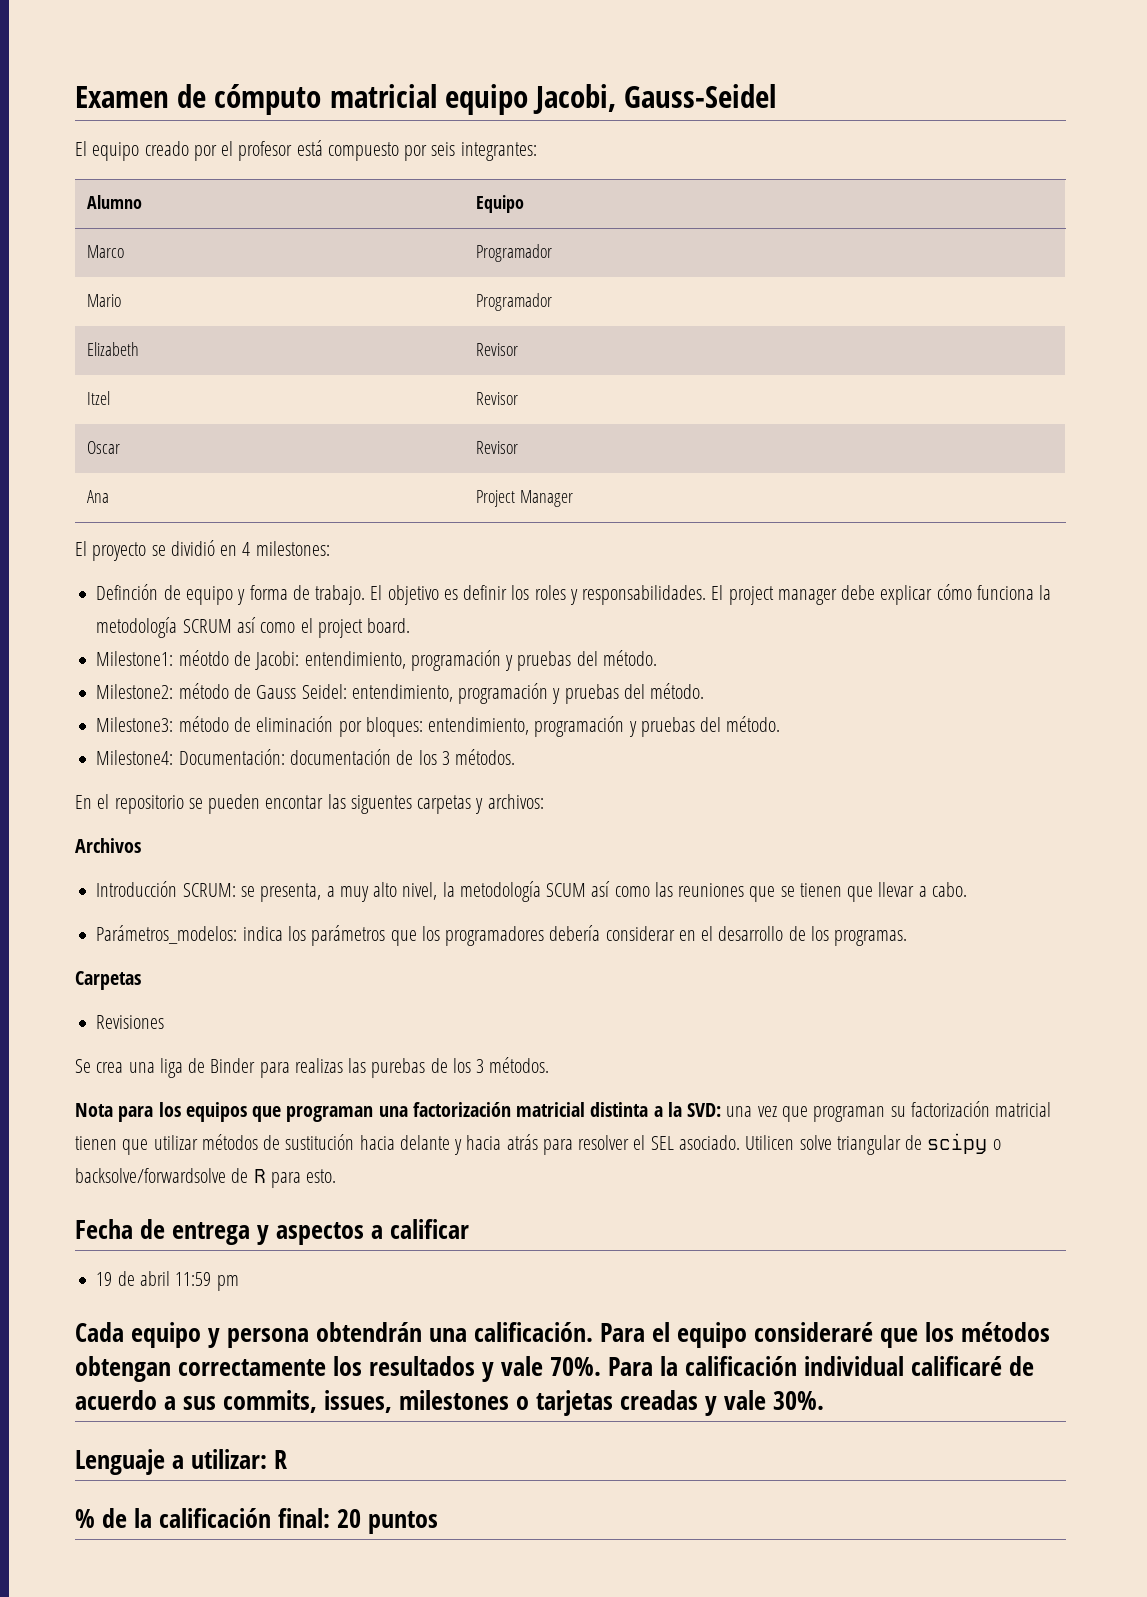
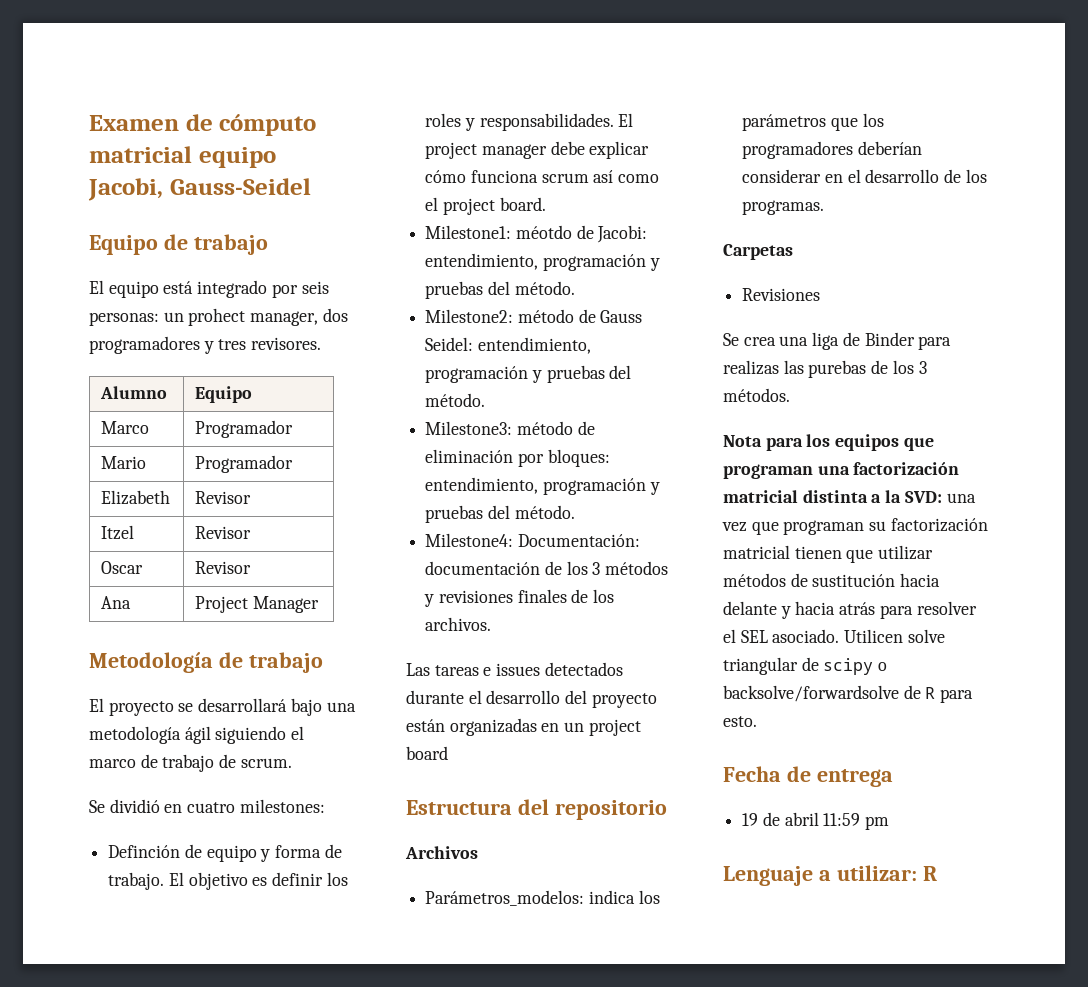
(777, 96) none -> [89,234,268,255] // Equipo de trabajo
[144,140,537,161] creado por el profesor está compuesto por seis integrantes: -> [163,280,329,298] [89,308,348,326] [89,336,322,354] está integrado por seis personas: un prohect manager, dos programadores y tres revisores.
(573, 498) none -> [89,652,323,673] // Metodología de trabajo
(166, 550) none -> [198,698,356,716] [89,726,305,744] [89,754,292,772] [89,800,105,813] desarrollará bajo una metodología ágil siguiendo el marco de trabajo de scrum. // Se
[242,542,251,556] 4 -> [187,802,236,813] cuatro
[1039,585,1052,600] [96,617,232,638] la metodología SCRUM -> [541,173,589,183] scrum
[455,749,516,765] [75,794,544,814] [75,838,141,853] [96,881,968,902] métodos. // En el repositorio se pueden encontar las siguentes carpetas y archivos: // Archivos // Introducción SCRUM: se presenta, a muy alto nivel, la metodología SCUM así como las reuniones que se tienen que llevar a cabo. -> [605,561,669,575] [424,589,615,607] [425,617,492,631] [406,662,623,676] [406,690,657,708] [406,718,641,736] [406,746,448,760] [406,799,667,820] [405,846,478,859] métodos y revisiones finales de los archivos. // Las tareas e issues detectados durante el desarrollo del proyecto están organizadas en un project board // Estructura del repositorio // Archivos
[549,925,601,941] debería -> [857,141,922,155] deberían
[257,1219,470,1245] y aspectos a calificar -> (893, 778) none
[75,1322,1051,1348] [75,1356,1035,1382] [75,1390,825,1416] [75,1449,288,1475] [75,1508,439,1534] Cada equipo y persona obtendrán una calificación. Para el equipo consideraré que los métodos obtengan correctamente los resultados y vale 70%. Para la calificación individual calificaré de acuerdo a sus commits, issues, milestones o tarjetas creadas y vale 30%. // Lenguaje a utilizar: R // % de la calificación final: 20 puntos -> [723,865,937,886] Lenguaje a utilizar: R

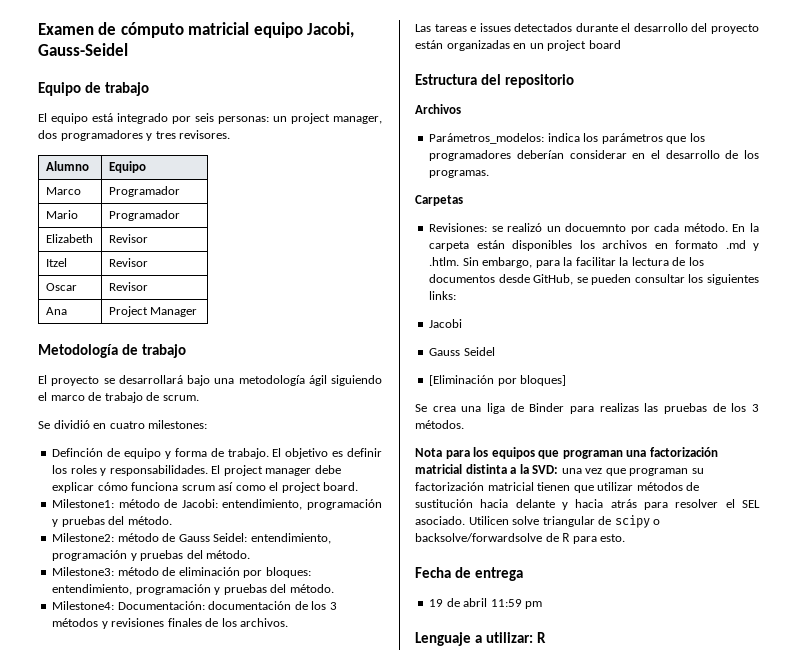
[188,308,246,326] prohect -> [291,113,330,124] project
[515,225,572,239] méotdo -> [118,499,160,508] método
[742,288,821,301] Revisiones -> [429,223,759,234] [429,240,759,251] [429,257,704,268] [429,274,759,285] [429,291,457,300] [429,319,463,328] [429,347,495,356] [429,375,567,386] Revisiones: se realizó un docuemnto por cada método. En la carpeta están disponibles los archivos en formato .md y .htlm. Sin embargo, para la facilitar la lectura de los documentos desde GitHub, se pueden consultar los siguientes links: // Jacobi // Gauss Seidel // [Eliminación por bloques]
[808,360,867,378] purebas -> [664,403,707,414] pruebas

